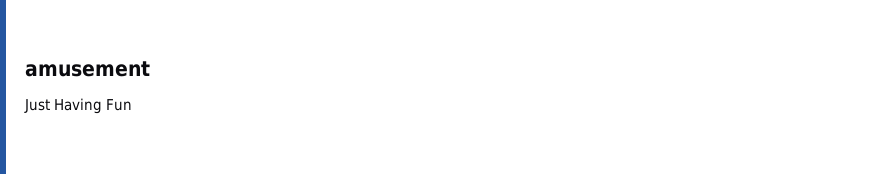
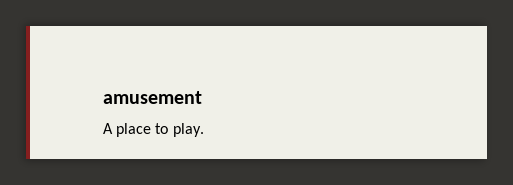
[24,98,133,114] Just Having Fun -> [103,123,204,137] A place to play.

